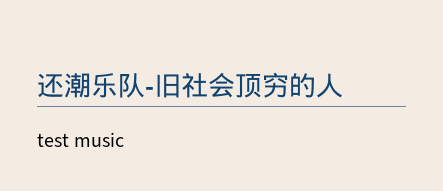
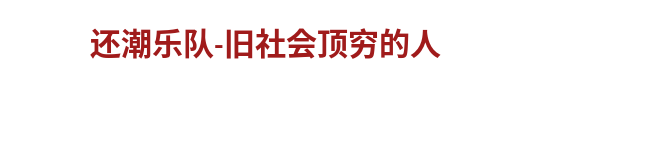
[37,132,125,147] // test music -> (441, 43) none

